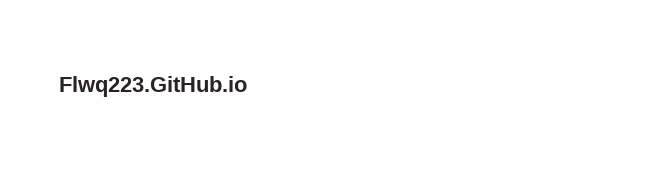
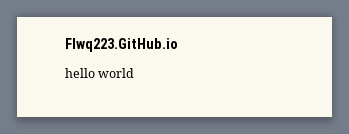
(247, 86) none -> [65,68,135,78] // hello world

